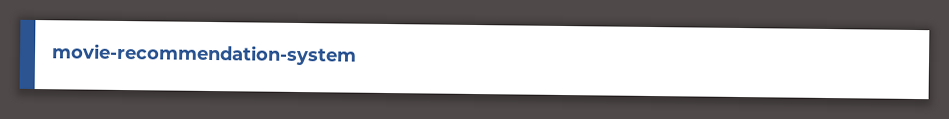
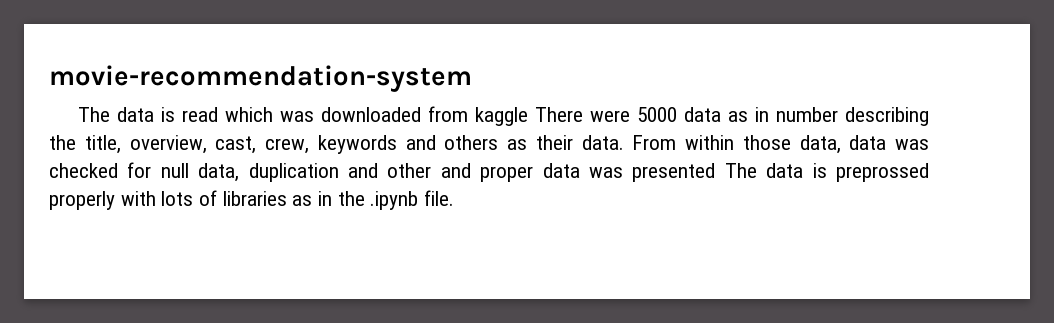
(357, 54) none -> [77,106,930,126] [49,135,929,154] [49,162,929,182] [49,190,455,210] // The data is read which was downloaded from kaggle There were 5000 data as in number describing the title, overview, cast, crew, keywords and others as their data. From within those data, data was checked for null data, duplication and other and proper data was presented The data is preprossed properly with lots of libraries as in the .ipynb file.

